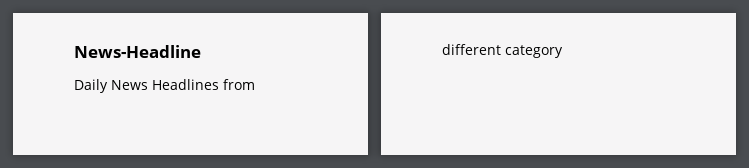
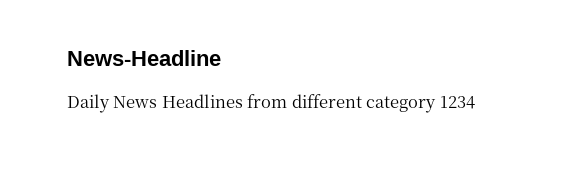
(563, 51) none -> [439,96,475,109] 1234

